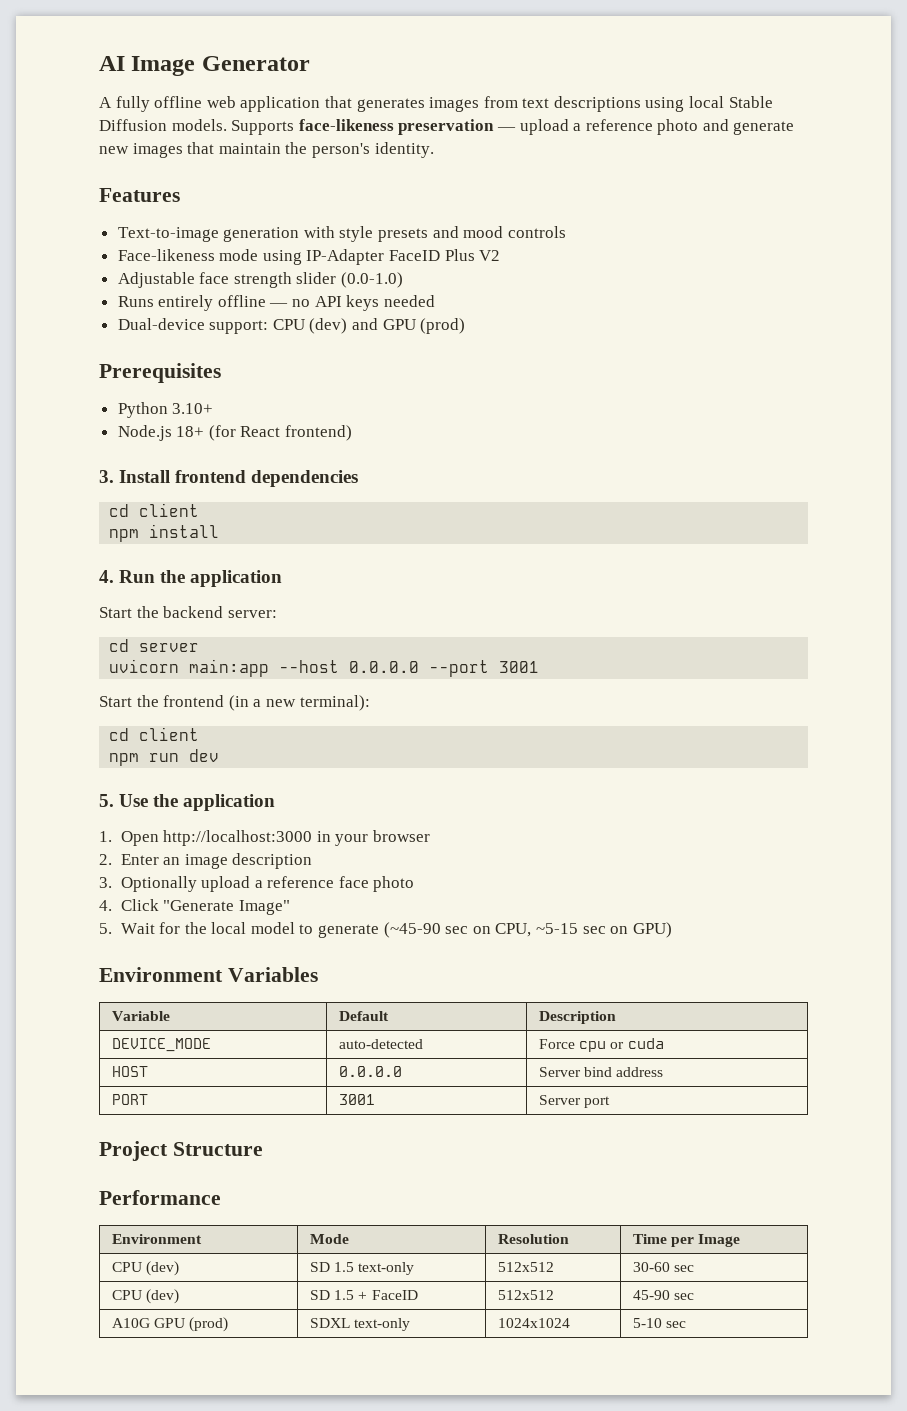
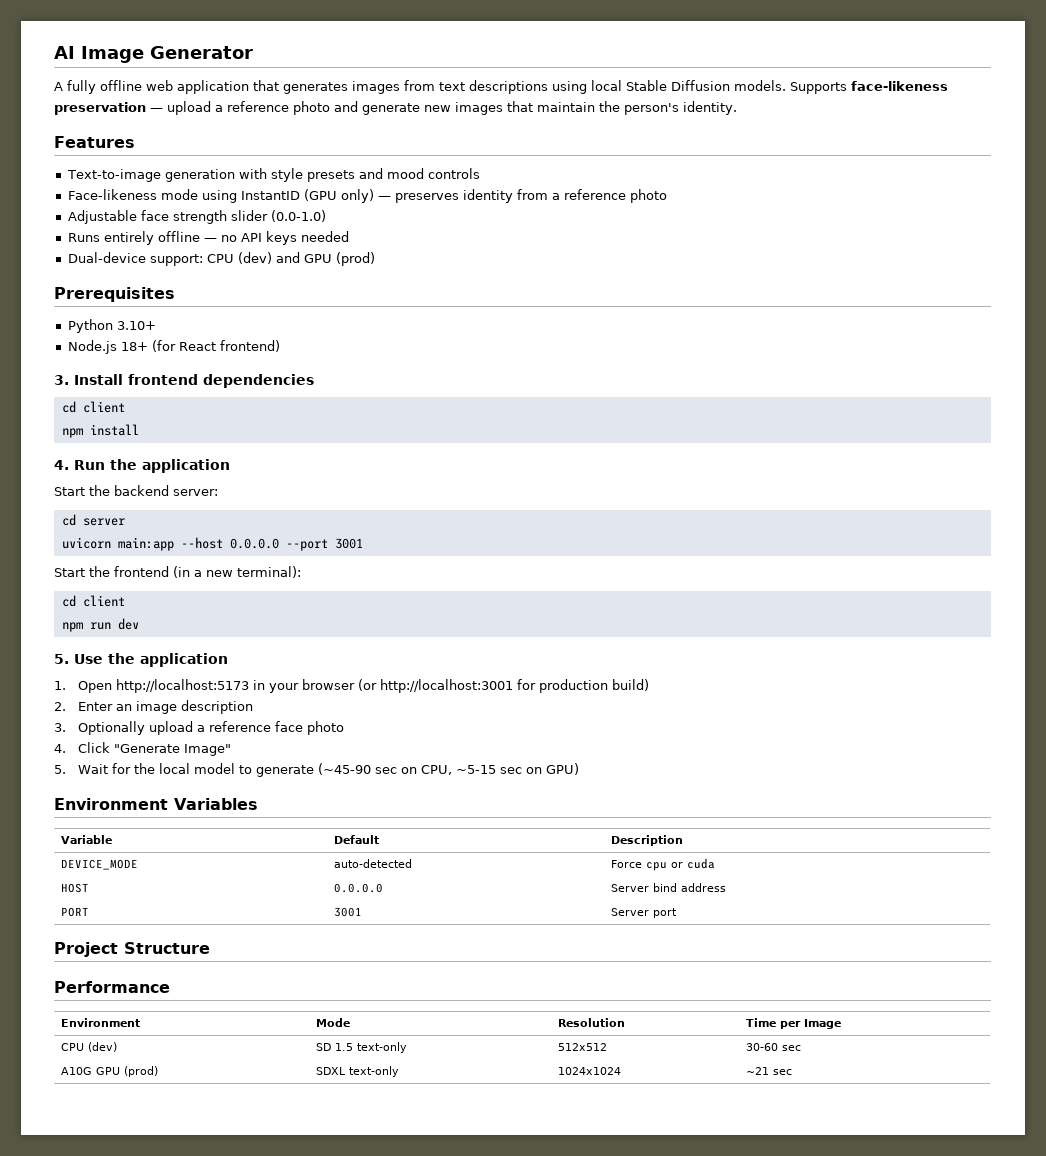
[306,249,501,265] IP-Adapter FaceID Plus V2 -> [240,189,667,203] InstantID (GPU only) — preserves identity from a reference photo
[163,830,313,846] http://localhost:3000 -> [116,679,250,693] http://localhost:5173
(430, 836) none -> [358,679,650,693] (or http://localhost:3001 for production build)
[112,1289,180,1304] [310,1290,418,1300] [498,1290,555,1300] [633,1290,695,1300] // CPU (dev) | SD 1.5 + FaceID | 512x512 | 45-90 sec -> (802, 1048) none
[633,1318,663,1328] 5-10 -> [746,1067,770,1075] ~21

